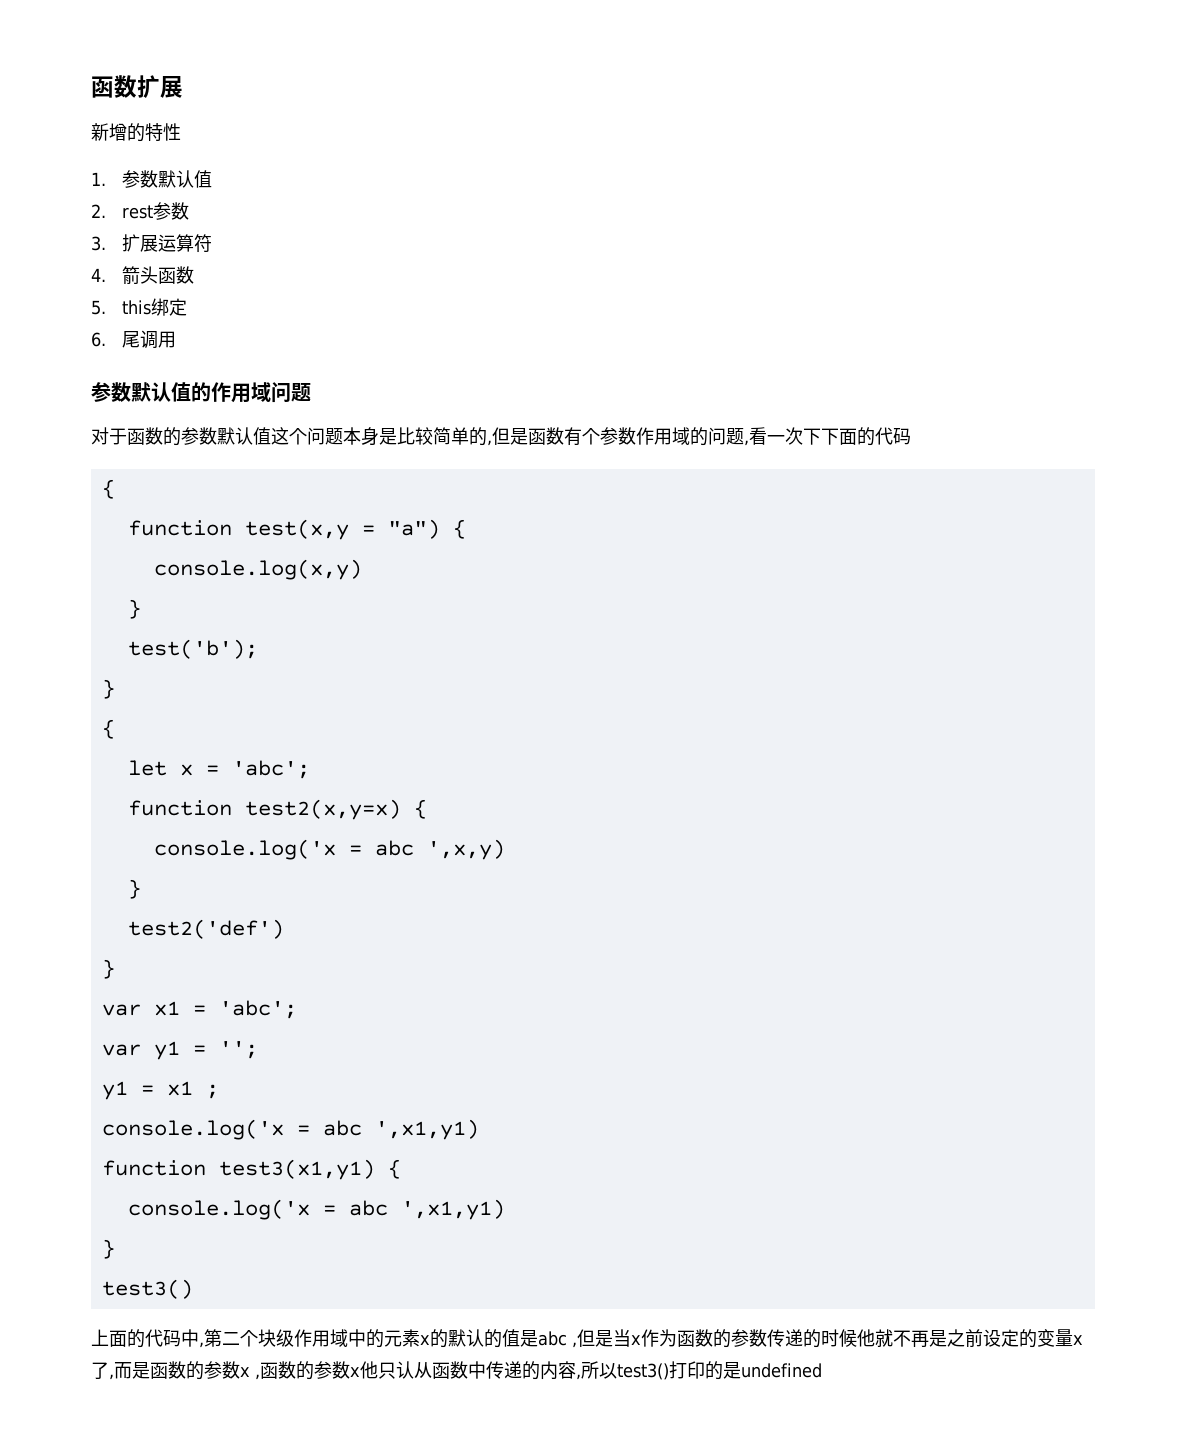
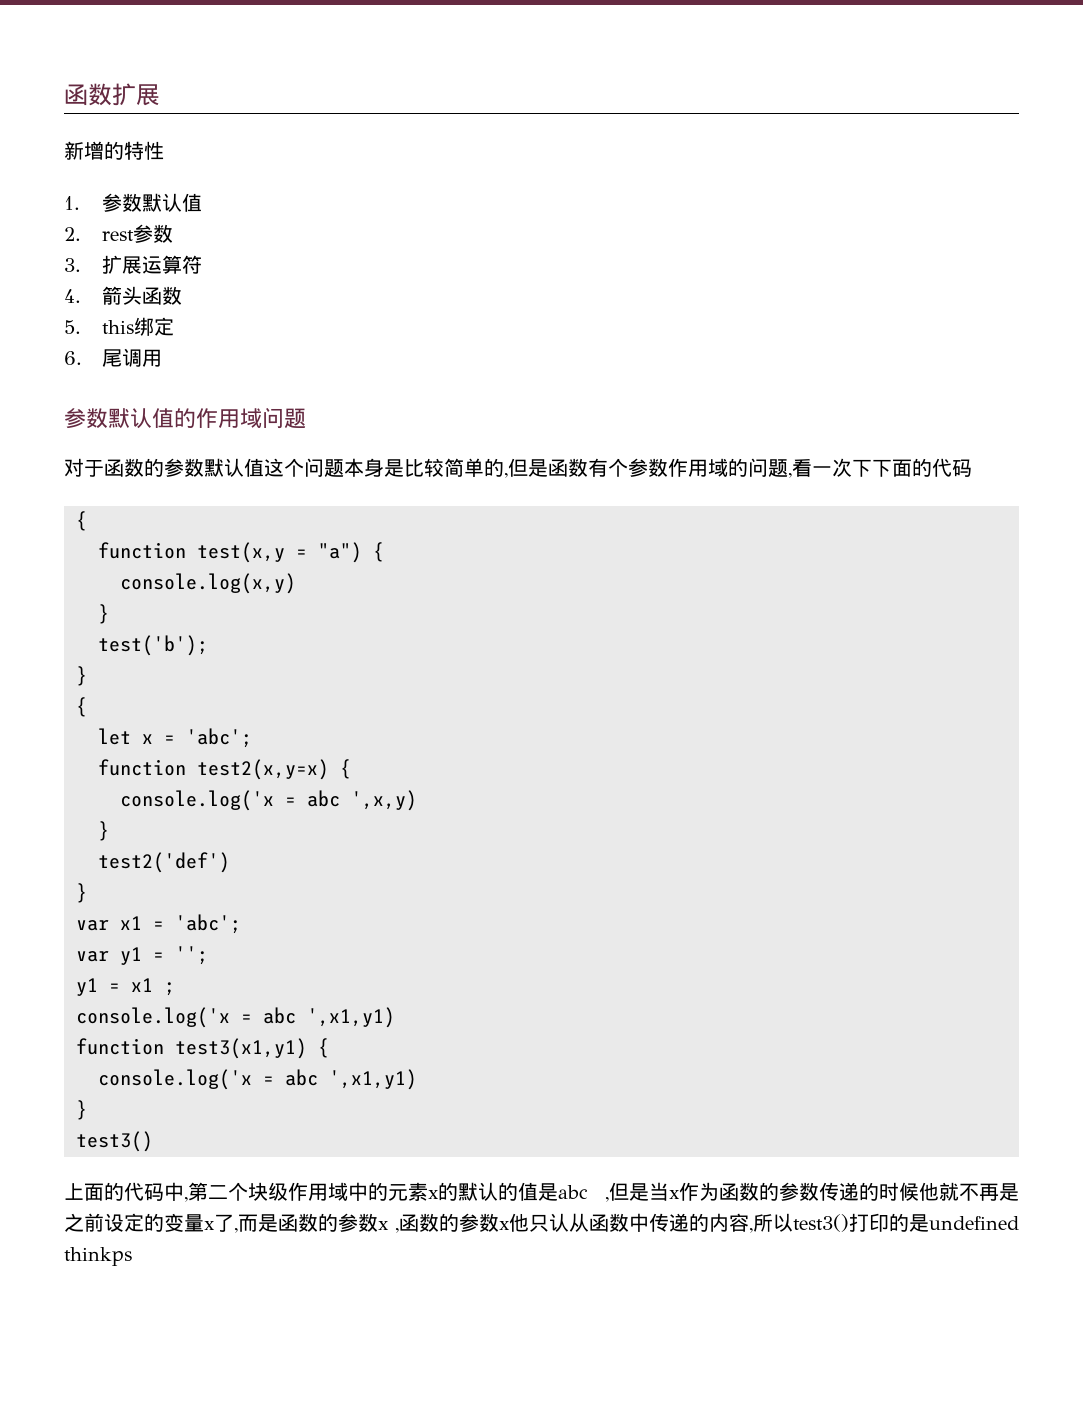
(822, 1370) none -> [64,1247,132,1266] thinkps

